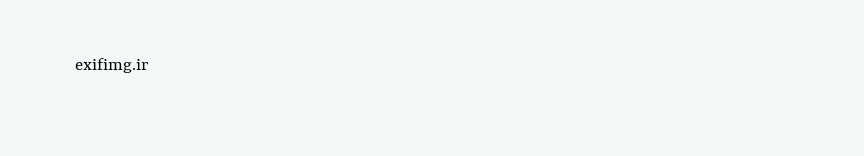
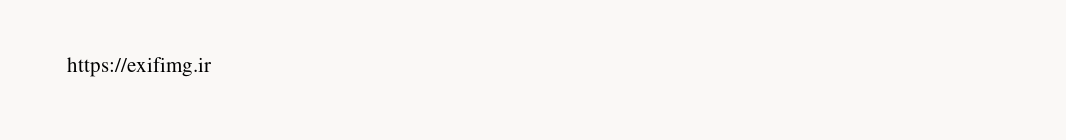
[75,58,148,73] exifimg.ir -> [67,57,212,77] https://exifimg.ir

